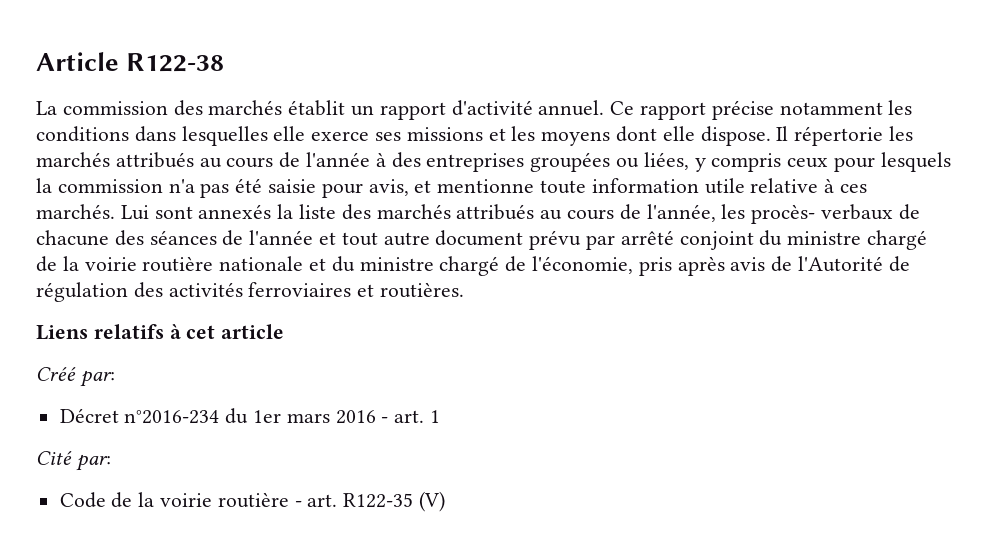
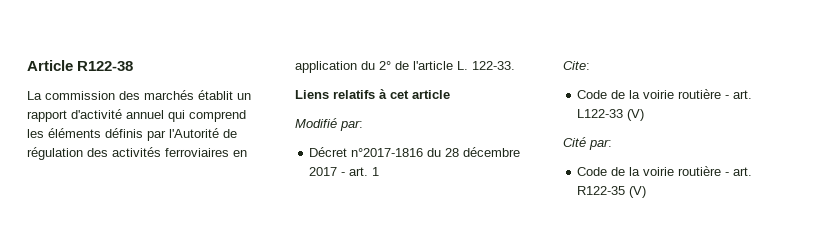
[538,100,913,120] [36,126,914,146] [36,152,951,172] [36,178,868,198] [36,204,920,224] [36,230,928,250] [36,256,793,276] annuel. Ce rapport précise notamment les conditions dans lesquelles elle exerce ses missions et les moyens dont elle dispose. Il répertorie les marchés attribués au cours de l'année à des entreprises groupées ou liées, y compris ceux pour lesquels la commission n'a pas été saisie pour avis, et mentionne toute information utile relative à ces marchés. Lui sont annexés la liste des marchés attribués au cours de l'année, les procès- verbaux de chacune des séances de l'année et tout autre document prévu par arrêté conjoint du ministre chargé de la voirie routière nationale et du ministre chargé de l'économie, pris après avis de -> [126,110,246,122] [27,128,166,141] annuel qui comprend les éléments définis par
[357,282,465,298] et routières. -> [233,150,247,157] [295,61,515,73] en application du 2° de l'article L. 122-33.
[36,367,76,381] Créé -> [295,118,337,128] Modifié
[124,408,441,424] n°2016-234 du 1er mars 2016 - art. 1 -> [351,147,521,157] [309,167,380,176] [563,61,590,70] [577,89,753,99] [577,109,645,121] n°2017-1816 du 28 décembre 2017 - art. 1 // Cite: // Code de la voirie routière - art. L122-33 (V)

